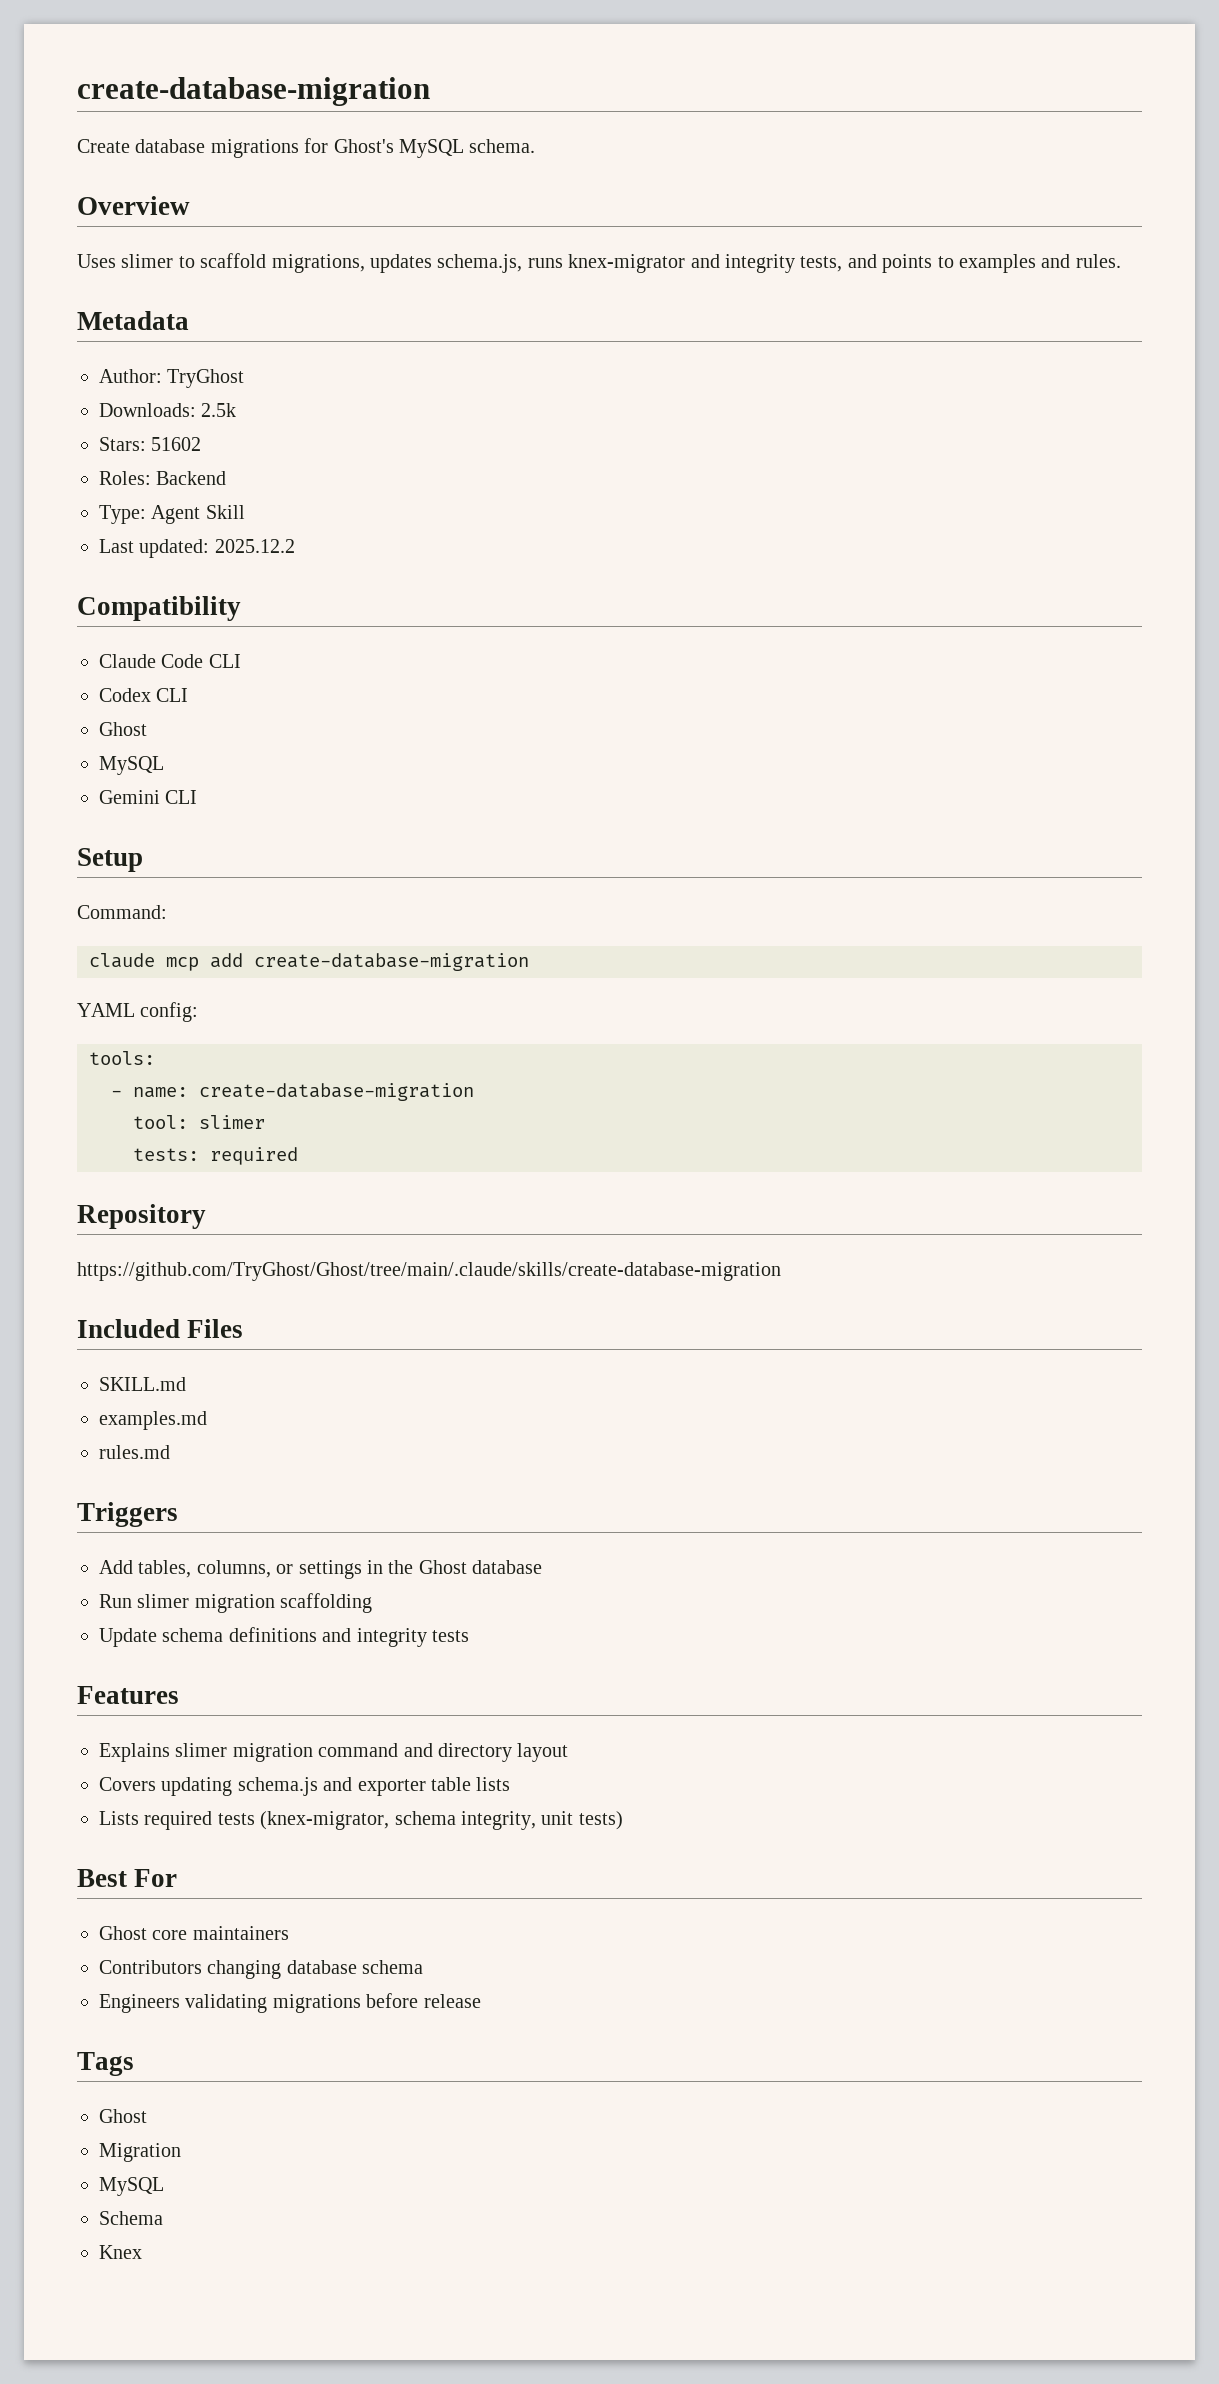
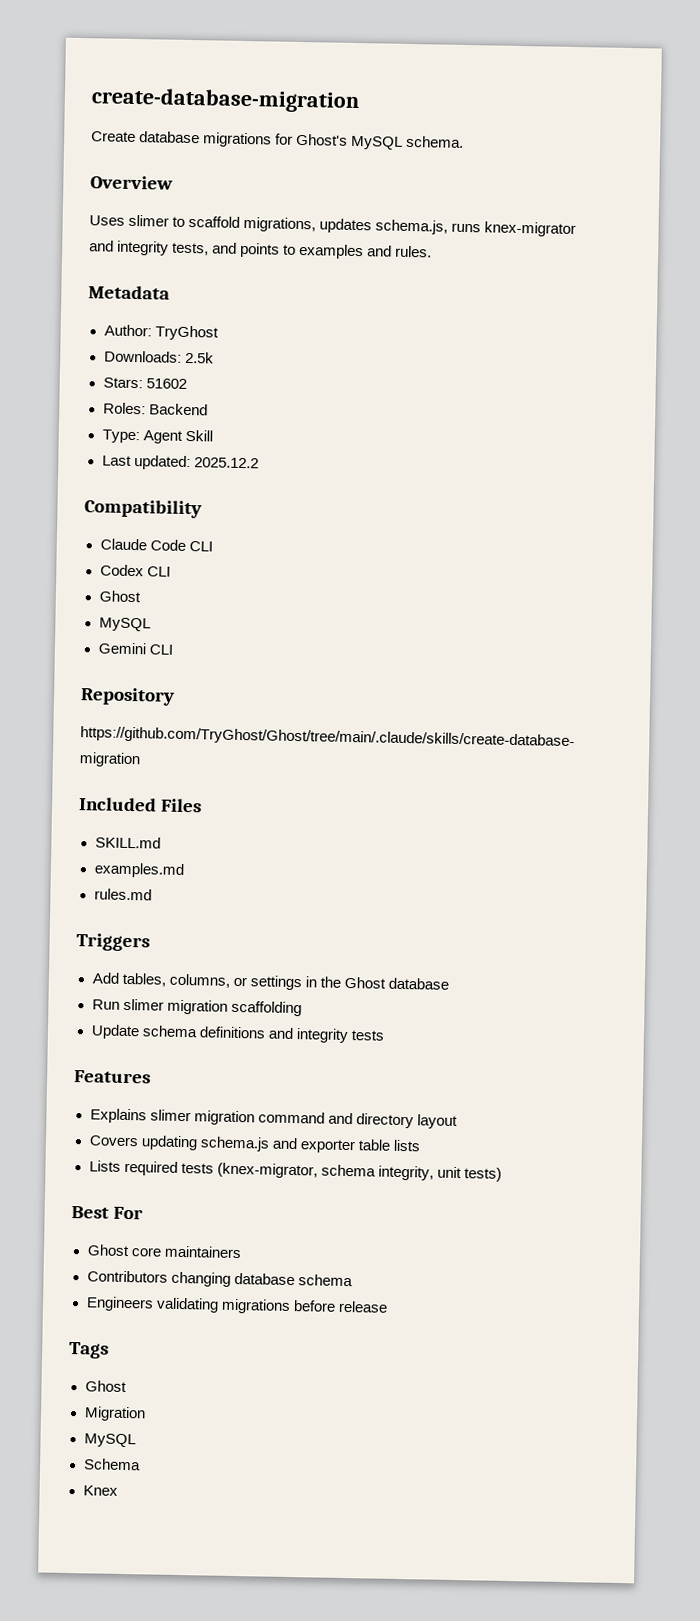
[77,848,143,872] [77,905,167,919] [89,953,529,971] [77,1002,199,1022] [89,1051,155,1065] [111,1083,474,1101] [133,1115,265,1129] [133,1147,298,1165] // Setup // Command: // claude mcp add create-database-migration // YAML config: // tools: // - name: create-database-migration // tool: slimer // tests: required -> (173, 649) none

